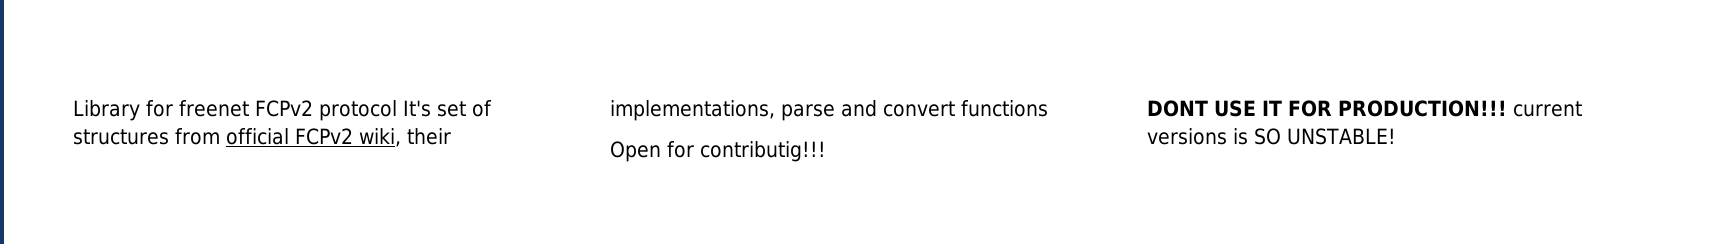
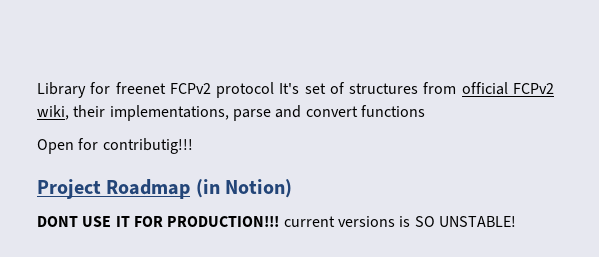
(826, 151) none -> [37,179,293,199] // Project Roadmap (in Notion)

